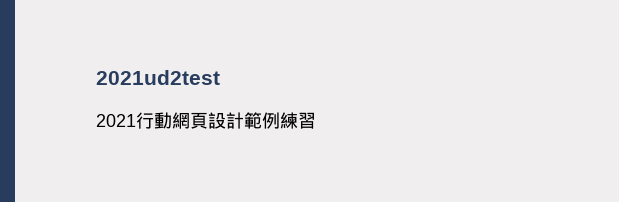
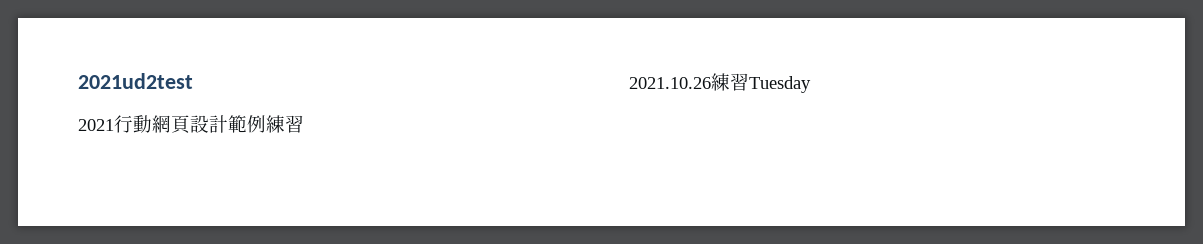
(316, 120) none -> [629,73,811,93] // 2021.10.26練習Tuesday

